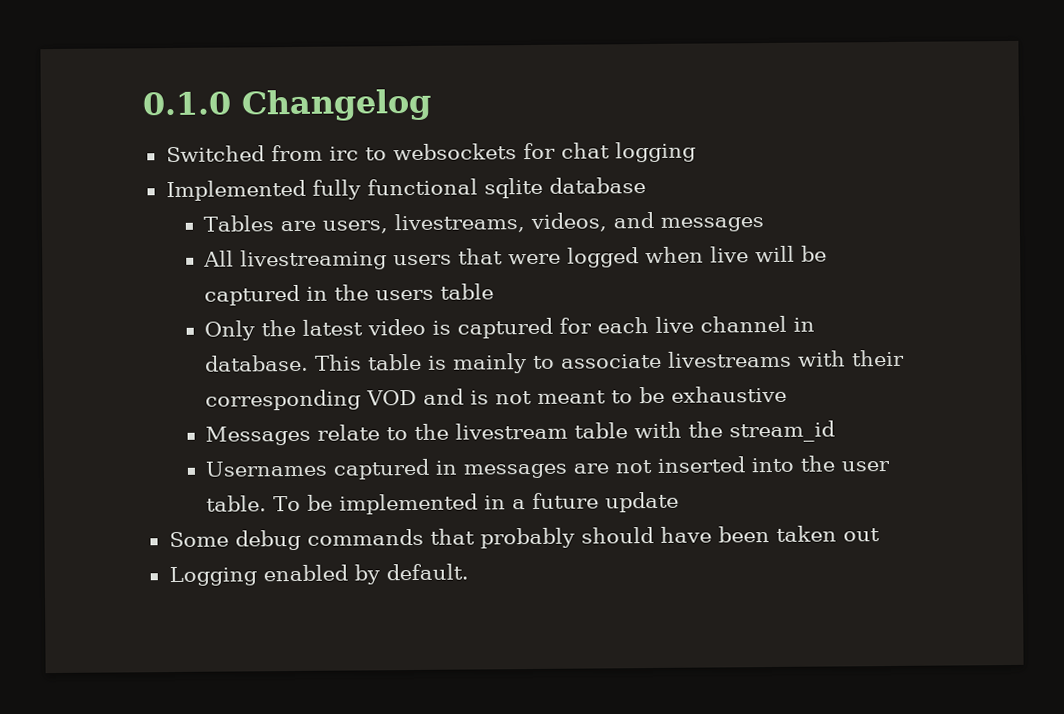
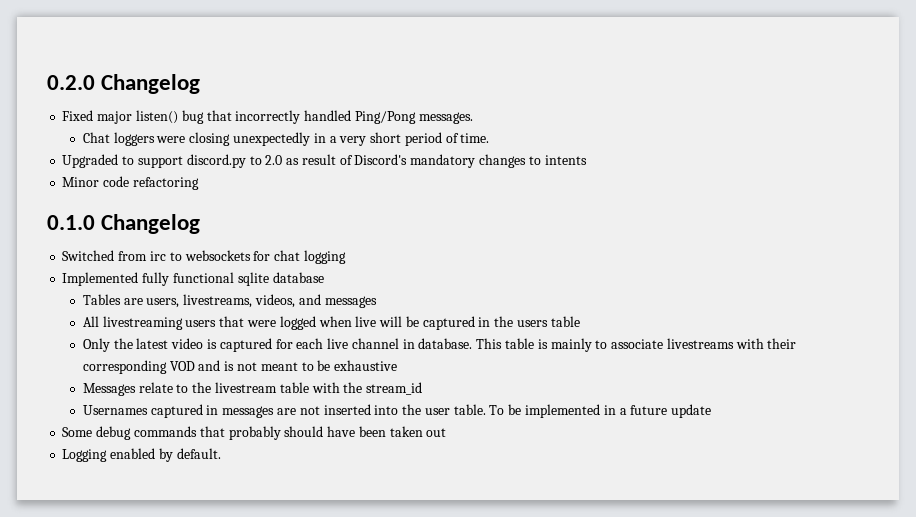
(142, 103) none -> [47,74,201,94] [62,110,473,124] [82,132,490,146] [62,154,587,168] [62,176,199,190] 0.2.0 Changelog // Fixed major listen() bug that incorrectly handled Ping/Pong messages. // Chat loggers were closing unexpectedly in a very short period of time. // Upgraded to support discord.py to 2.0 as result of Discord's mandatory changes to intents // Minor code refactoring //

